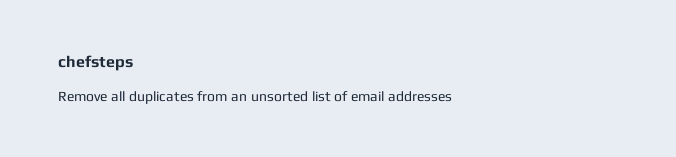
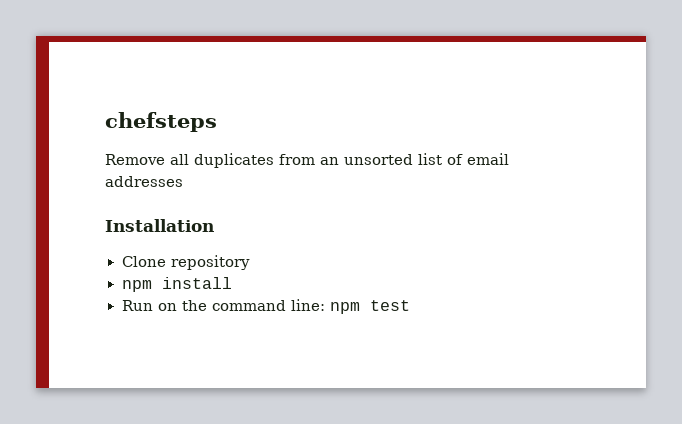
(453, 96) none -> [105,219,214,232] [121,255,250,270] [121,277,232,292] [121,299,410,314] // Installation // Clone repository // npm install // Run on the command line: npm test

